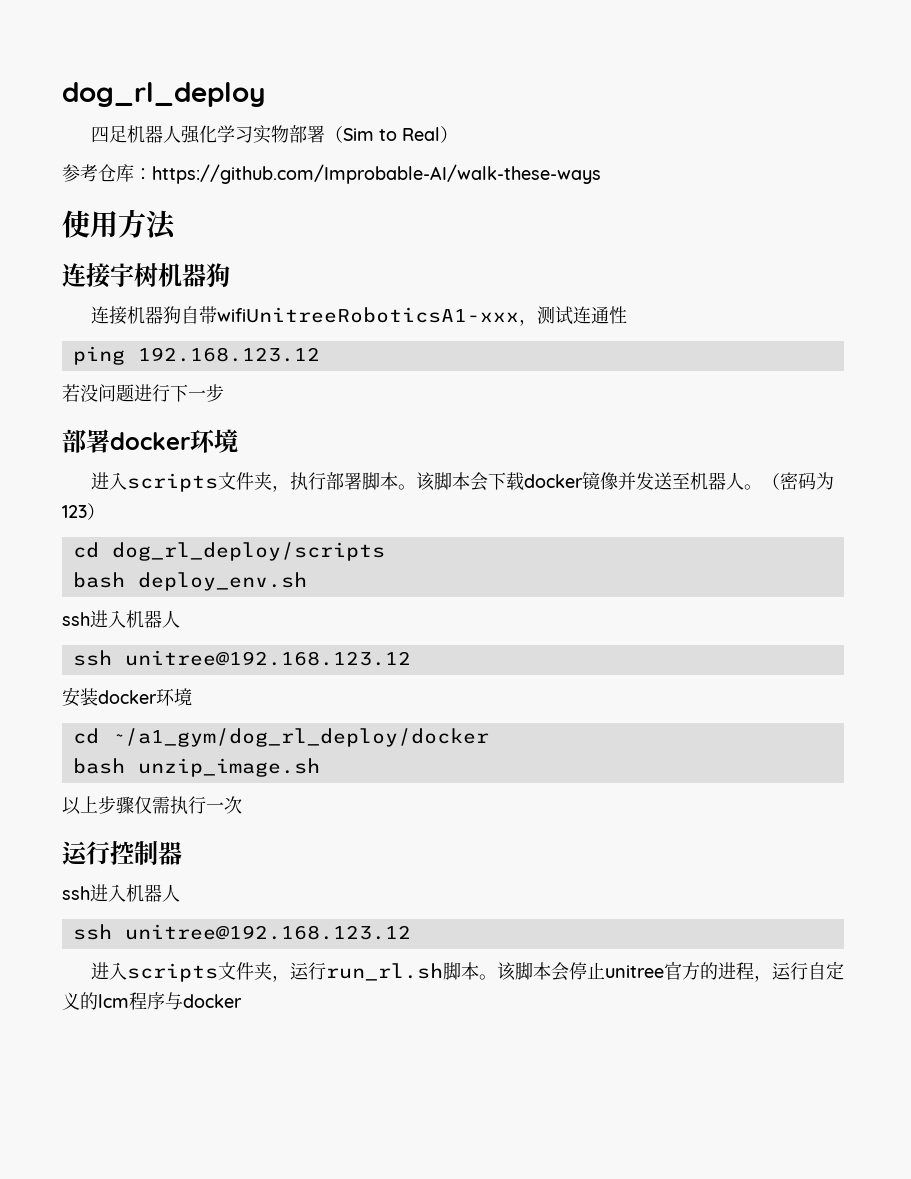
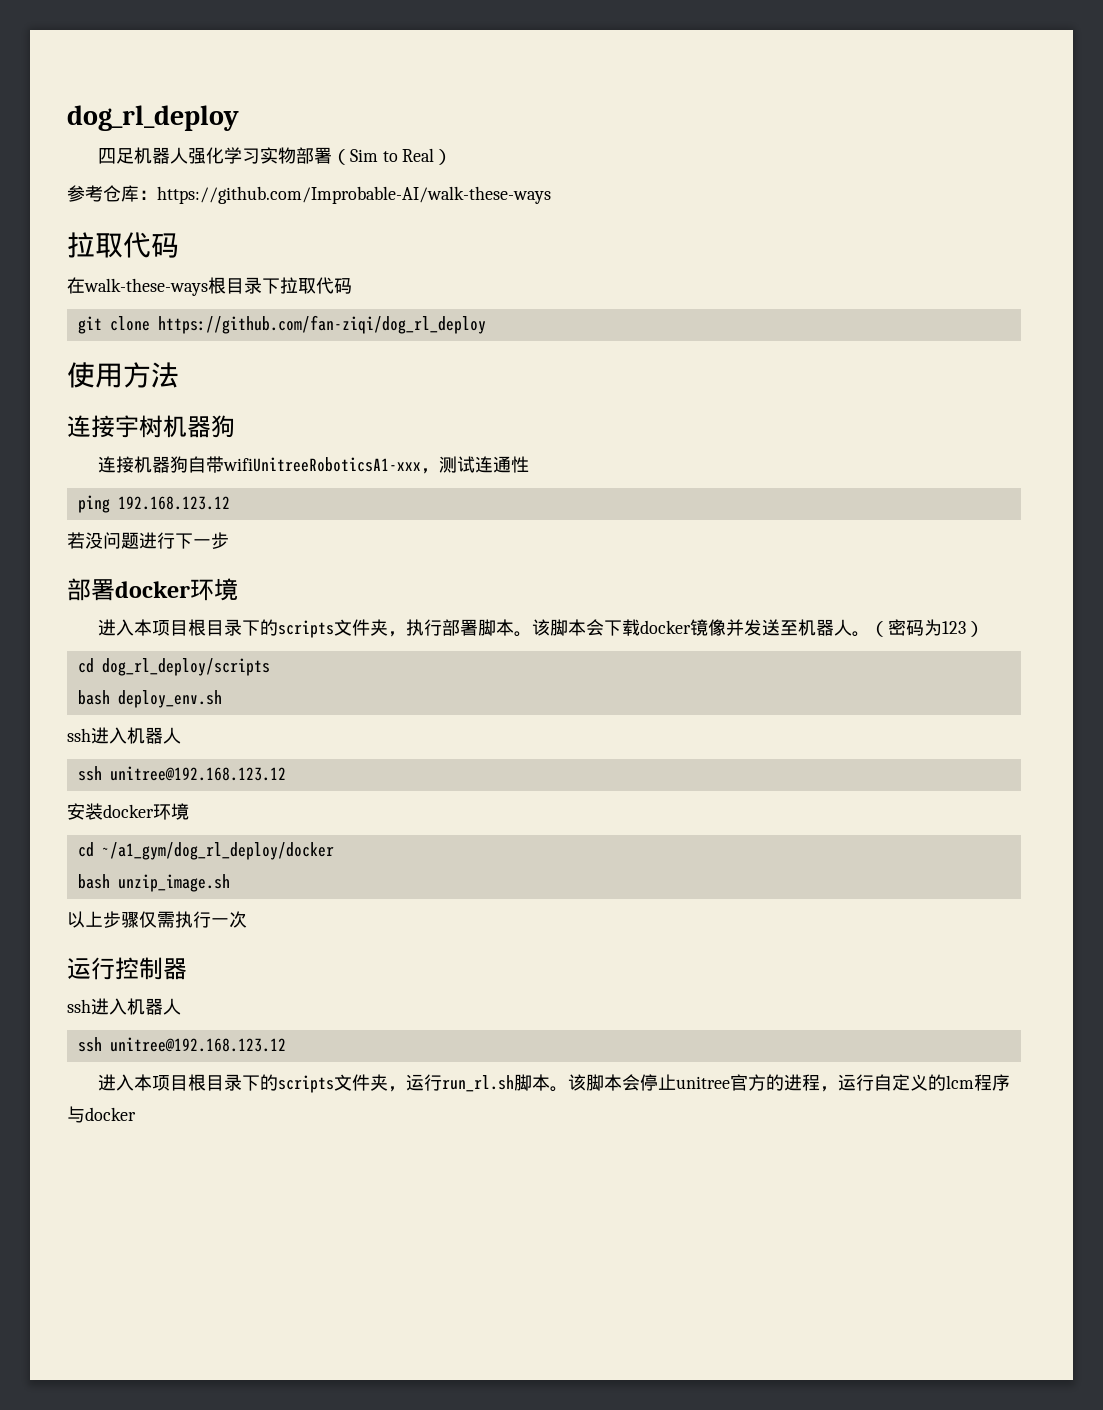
(601, 174) none -> [67,232,179,258] [67,277,352,296] [77,315,486,334] // 拉取代码 // 在walk-these-ways根目录下拉取代码 // git clone https://github.com/fan-ziqi/dog_rl_deploy
(127, 481) none -> [133,619,278,636] 本项目根目录下的
(127, 971) none -> [133,1074,278,1091] 本项目根目录下的

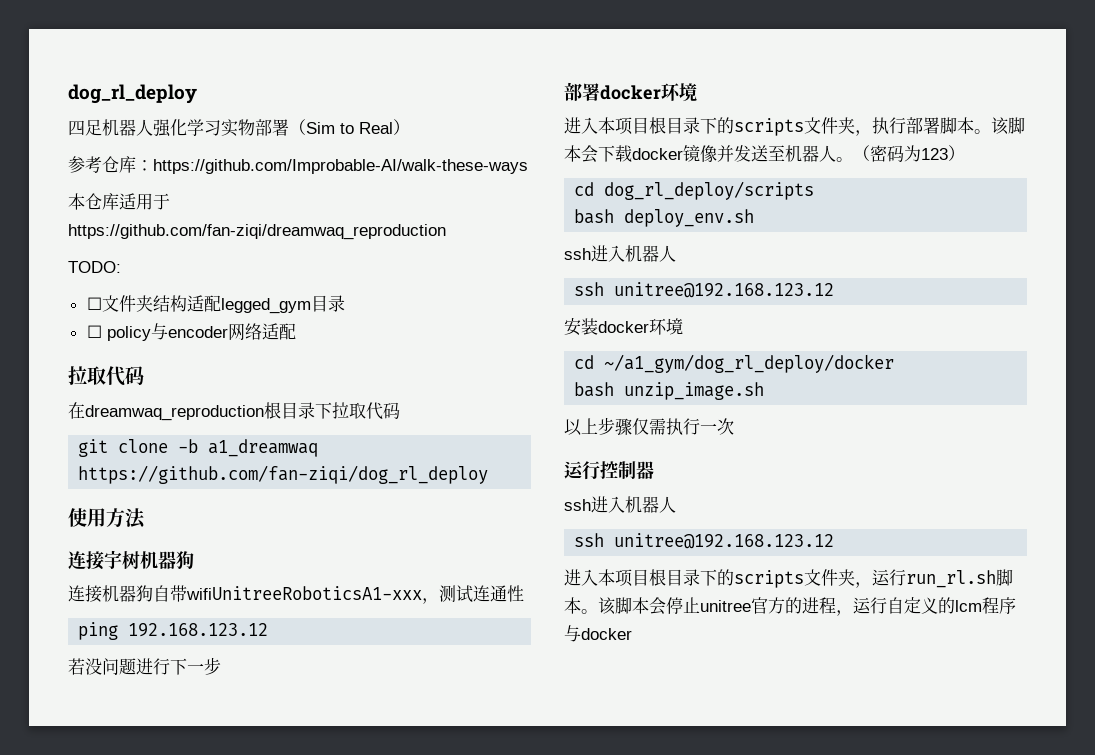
(551, 195) none -> [68,193,170,210] [68,224,446,240] [68,261,121,273] [86,295,345,314] [86,323,296,341] // 本仓库适用于https://github.com/fan-ziqi/dreamwaq_reproduction // TODO: // ☐文件夹结构适配legged_gym目录 // ☐ policy与encoder网络适配
[84,278,208,296] walk-these-ways -> [85,405,264,421] dreamwaq_reproduction
(150, 323) none -> [178,439,319,457] -b a1_dreamwaq

